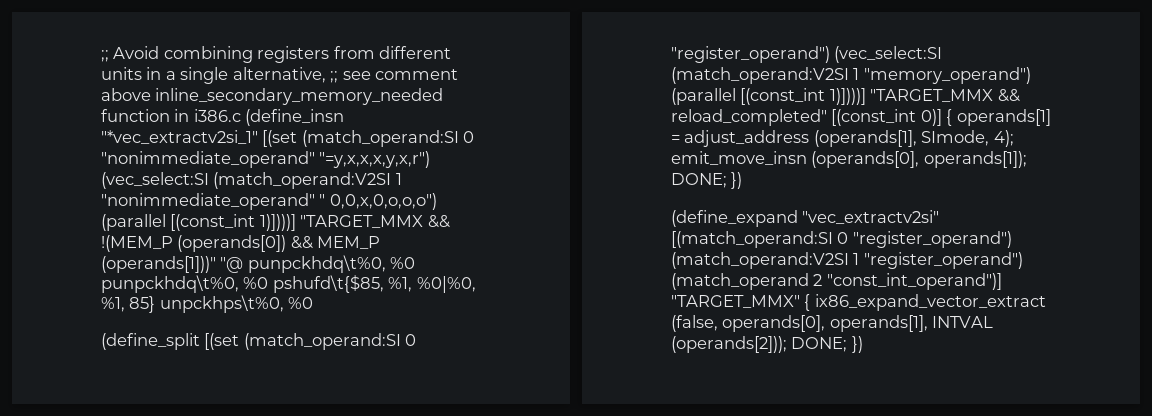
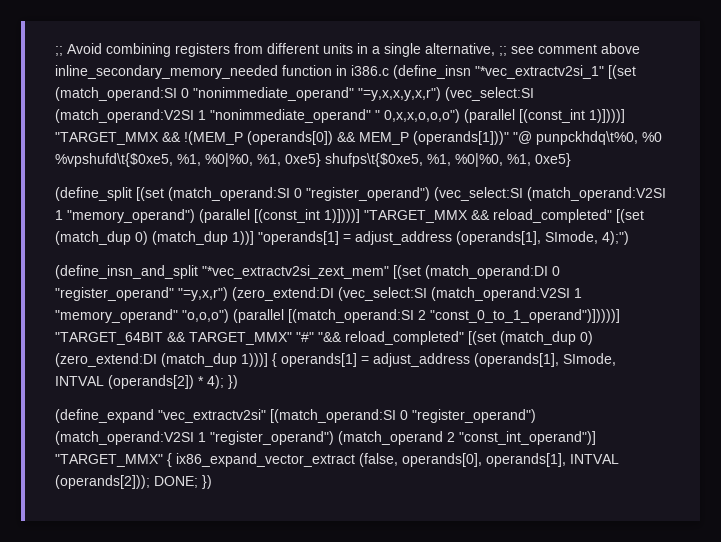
[319,151,431,168] "=y,x,x,x,y,x,r") -> [358,87,441,101] "=y,x,x,y,x,r")
[329,193,437,210] 0,0,x,0,o,o,o") -> [384,109,460,123] 0,x,x,o,o,o")
[101,275,476,293] [101,295,314,313] punpckhdq\t%0, %0 pshufd\t{$85, %1, %0|%0, %1, 85} unpckhps\t%0, %0 -> [55,153,571,167] %vpshufd\t{$0xe5, %1, %0|%0, %1, 0xe5} shufps\t{$0xe5, %1, %0|%0, %1, 0xe5}
[831,109,942,126] [(const_int 0)] -> [616,209,644,223] [55,231,629,245] [55,265,560,279] [55,287,582,301] [55,309,620,323] [55,331,593,345] [55,353,268,367] [(set (match_dup 0) (match_dup 1))] "operands[1] = adjust_address (operands[1], SImode, 4);") // (define_insn_and_split "*vec_extractv2si_zext_mem" [(set (match_operand:DI 0 "register_operand" "=y,x,r") (zero_extend:DI (vec_select:SI (match_operand:V2SI 1 "memory_operand" "o,o,o") (parallel [(match_operand:SI 2 "const_0_to_1_operand")]))))] "TARGET_64BIT && TARGET_MMX" "#" "&& reload_completed" [(set (match_dup 0) (zero_extend:DI (match_dup 1)))]
[993,130,1014,147] [671,151,1027,168] [671,173,727,188] 4); emit_move_insn (operands[0], operands[1]); DONE; -> [55,375,224,389] INTVAL (operands[2]) * 4);

